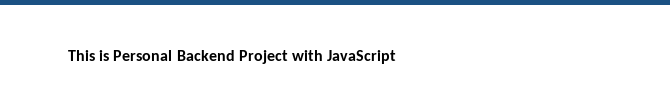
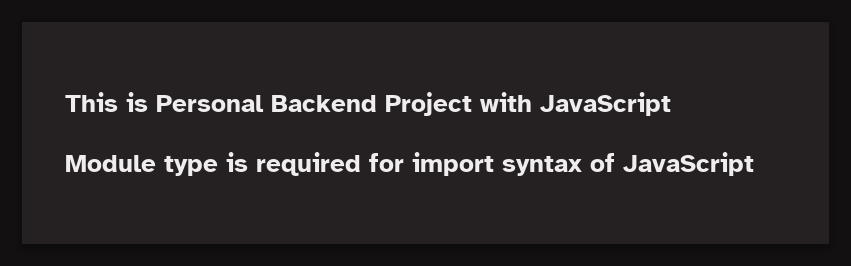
(397, 57) none -> [65,152,754,176] // Module type is required for import syntax of JavaScript

